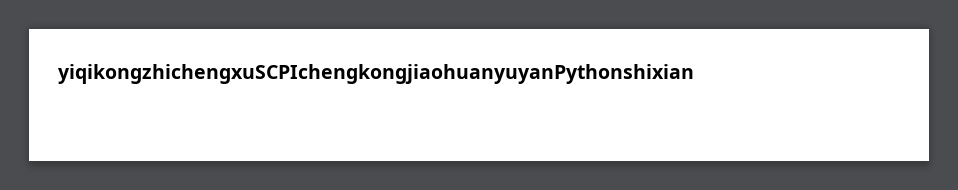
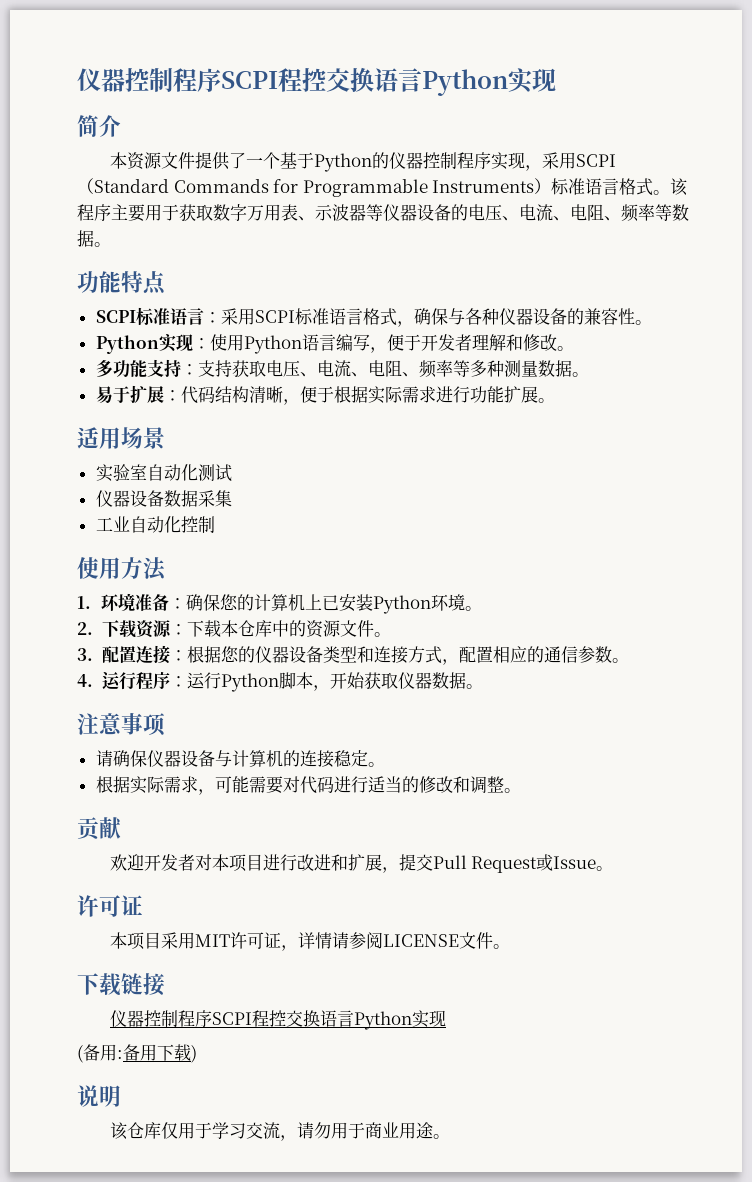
[58,64,694,84] yiqikongzhichengxuSCPIchengkongjiaohuanyuyanPythonshixian -> [77,67,556,96] [77,115,121,137] [109,152,616,172] [77,178,689,197] [77,204,689,222] [77,230,111,247] [77,271,166,295] [95,307,652,327] [95,334,574,354] [95,359,589,378] [95,385,555,405] [77,427,165,450] [95,464,232,482] [95,490,232,507] [95,516,215,533] [77,557,167,581] [77,593,483,614] [77,620,391,638] [77,645,629,665] [77,671,483,692] [77,713,166,736] [95,750,385,768] [95,776,521,795] [77,817,122,841] [109,854,614,873] [77,895,143,917] [109,932,510,951] [77,973,165,996] [109,1010,446,1030] [77,1044,197,1063] [77,1085,121,1107] [109,1122,450,1141] 仪器控制程序SCPI程控交换语言Python实现 // 简介 // 本资源文件提供了一个基于Python的仪器控制程序实现，采用SCPI（Standard Commands for Programmable Instruments）标准语言格式。该程序主要用于获取数字万用表、示波器等仪器设备的电压、电流、电阻、频率等数据。 // 功能特点 // SCPI标准语言：采用SCPI标准语言格式，确保与各种仪器设备的兼容性。 // Python实现：使用Python语言编写，便于开发者理解和修改。 // 多功能支持：支持获取电压、电流、电阻、频率等多种测量数据。 // 易于扩展：代码结构清晰，便于根据实际需求进行功能扩展。 // 适用场景 // 实验室自动化测试 // 仪器设备数据采集 // 工业自动化控制 // 使用方法 // 1.环境准备：确保您的计算机上已安装Python环境。 // 2.下载资源：下载本仓库中的资源文件。 // 3.配置连接：根据您的仪器设备类型和连接方式，配置相应的通信参数。 // 4.运行程序：运行Python脚本，开始获取仪器数据。 // 注意事项 // 请确保仪器设备与计算机的连接稳定。 // 根据实际需求，可能需要对代码进行适当的修改和调整。 // 贡献 // 欢迎开发者对本项目进行改进和扩展，提交Pull Request或Issue。 // 许可证 // 本项目采用MIT许可证，详情请参阅LICENSE文件。 // 下载链接 // 仪器控制程序SCPI程控交换语言Python实现 // (备用:备用下载) // 说明 // 该仓库仅用于学习交流，请勿用于商业用途。

